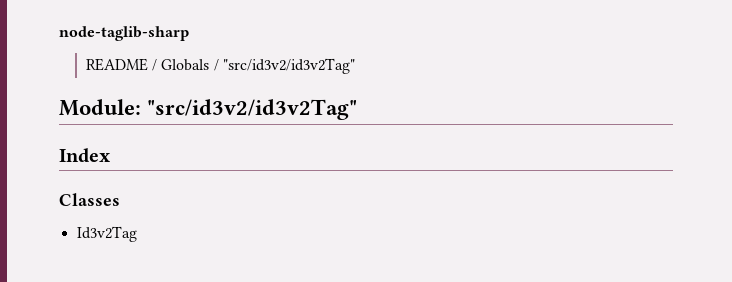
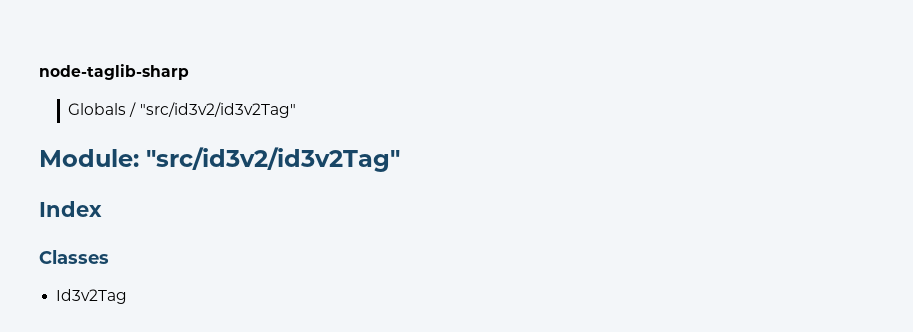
[85,58,158,71] README / -> (189, 72) none

